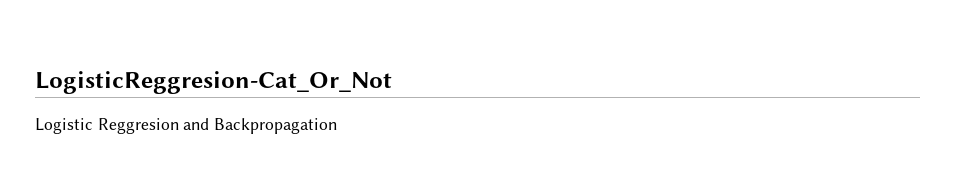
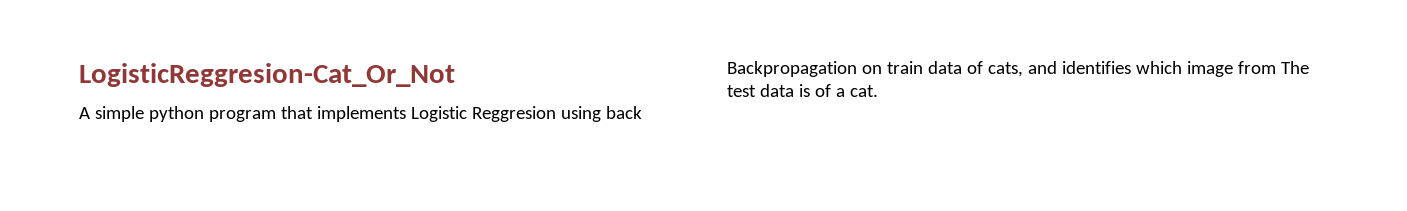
[35,118,338,134] Logistic Reggresion and Backpropagation -> [79,106,642,122] [727,61,1309,77] [727,84,878,97] A simple python program that implements Logistic Reggresion using back Backpropagation on train data of cats, and identifies which image from The test data is of a cat.

